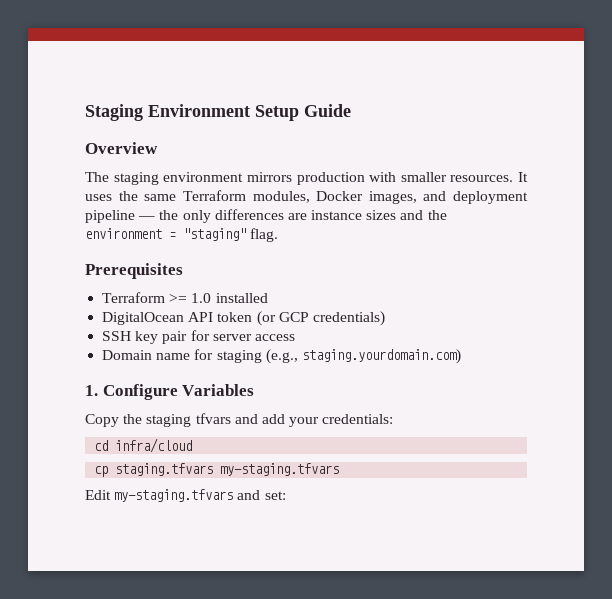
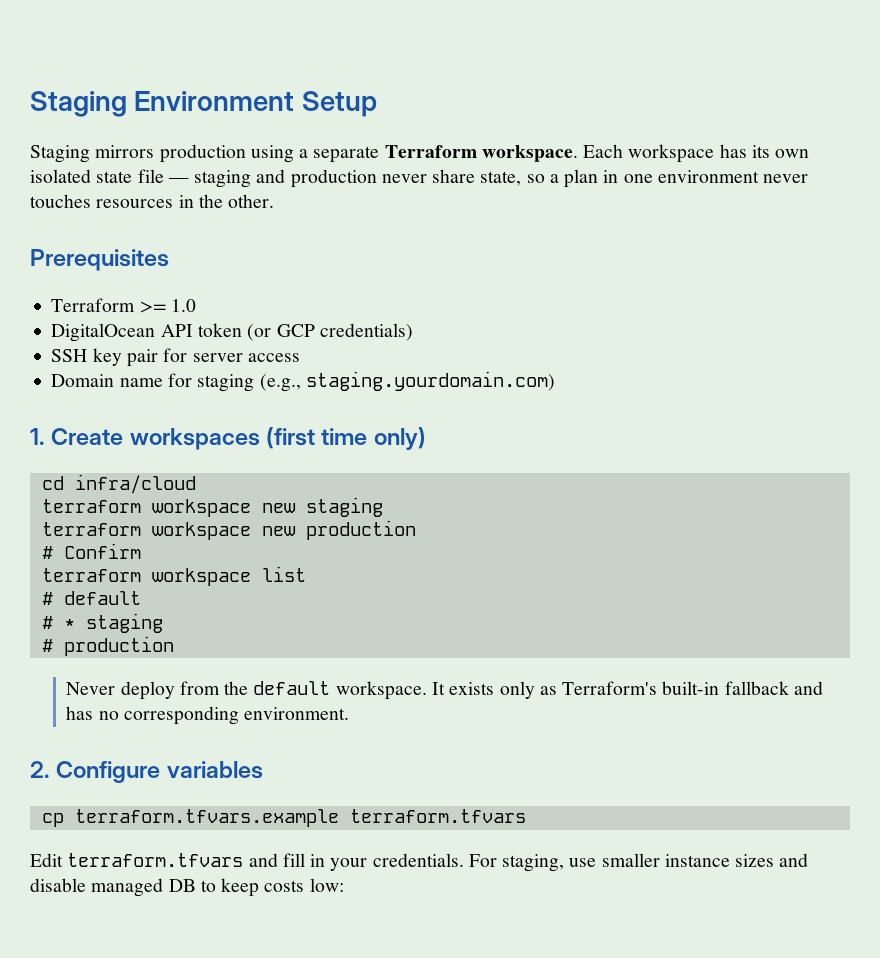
[304,104,351,117] [85,142,158,154] [85,172,528,185] [85,190,528,204] [85,209,447,223] [85,228,279,242] Guide // Overview // The staging environment mirrors production with smaller resources. It uses the same Terraform modules, Docker images, and deployment pipeline — the only differences are instance sizes and the environment = "staging" flag. -> [30,144,810,163] [30,169,809,188] [30,194,275,208] // Staging mirrors production using a separate Terraform workspace. Each workspace has its own isolated state file — staging and production never share state, so a plan in one environment never touches resources in the other.
[215,293,268,303] installed -> (196, 305) none
[102,384,255,400] [85,413,394,427] [94,438,193,453] Configure Variables // Copy the staging tfvars and add your credentials: // cd infra/cloud -> [51,427,426,450] [41,474,196,494] [41,497,383,517] [41,520,416,540] [41,543,141,559] [41,566,306,586] [41,591,141,605] [41,613,163,633] [41,636,174,656] [66,681,823,700] [66,706,350,725] [30,761,263,783] Create workspaces (first time only) // cd infra/cloud // terraform workspace new staging // terraform workspace new production // # Confirm // terraform workspace list // # default // # * staging // # production // Never deploy from the default workspace. It exists only as Terraform's built-in fallback and has no corresponding environment. // 2. Configure variables
[115,463,340,476] staging.tfvars my-staging.tfvars -> [74,809,526,827] terraform.tfvars.example terraform.tfvars
[114,489,286,502] my-staging.tfvars and set: -> [67,853,809,872] [30,878,344,897] terraform.tfvars and fill in your credentials. For staging, use smaller instance sizes and disable managed DB to keep costs low:

